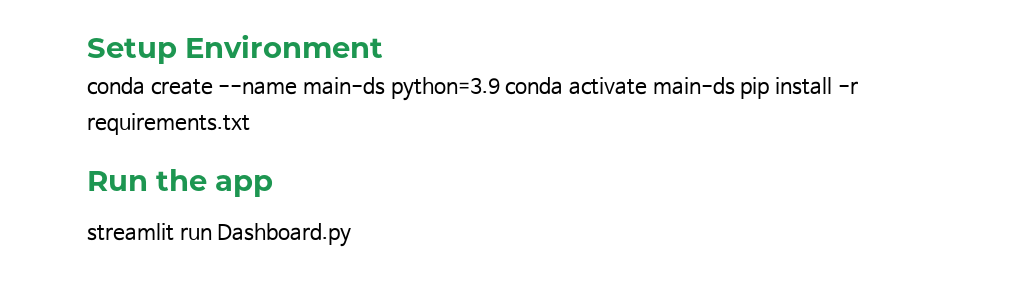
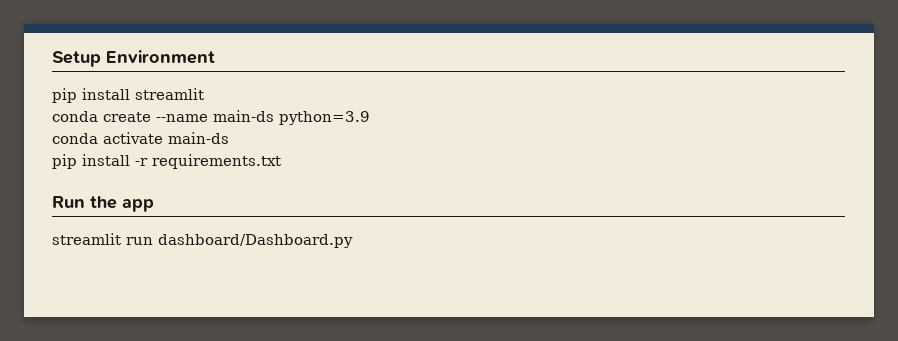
(383, 46) none -> [52,88,204,103] // pip install streamlit
(500, 89) none -> (370, 118) //
(735, 86) none -> (229, 138) //
[217,223,352,247] Dashboard.py -> [158,234,353,248] dashboard/Dashboard.py

